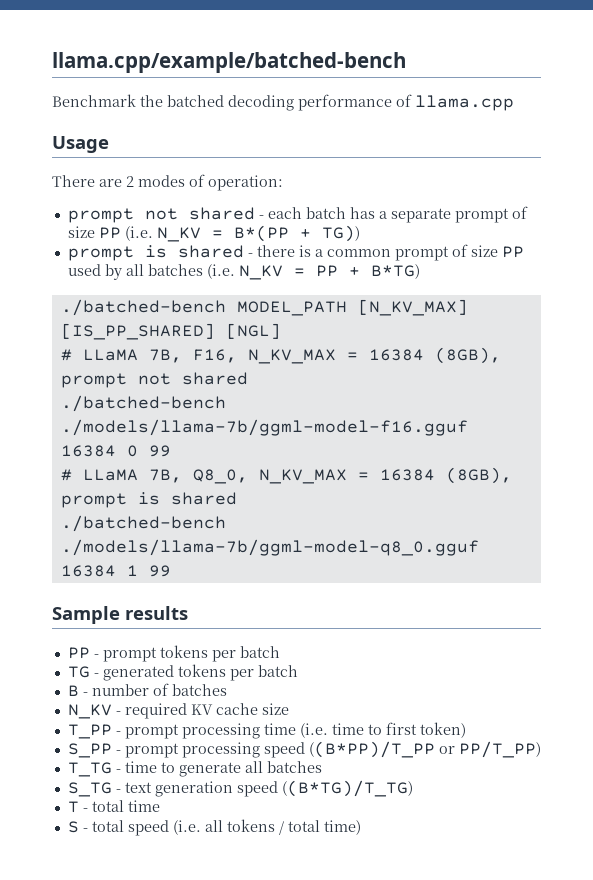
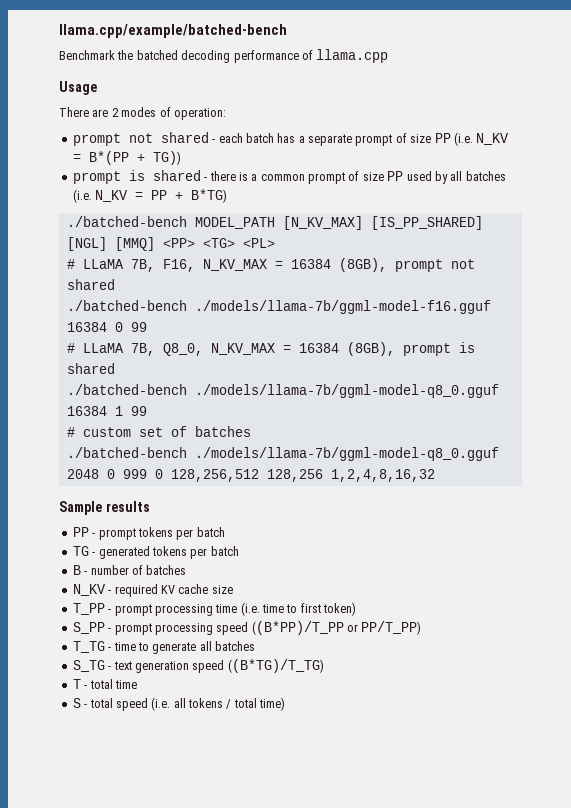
(281, 331) none -> [114,237,275,251] [MMQ] <PP> <TG> <PL>
(171, 571) none -> [66,426,251,437] [66,447,499,461] [66,469,435,482] // # custom set of batches // ./batched-bench ./models/llama-7b/ggml-model-q8_0.gguf 2048 0 999 0 128,256,512 128,256 1,2,4,8,16,32

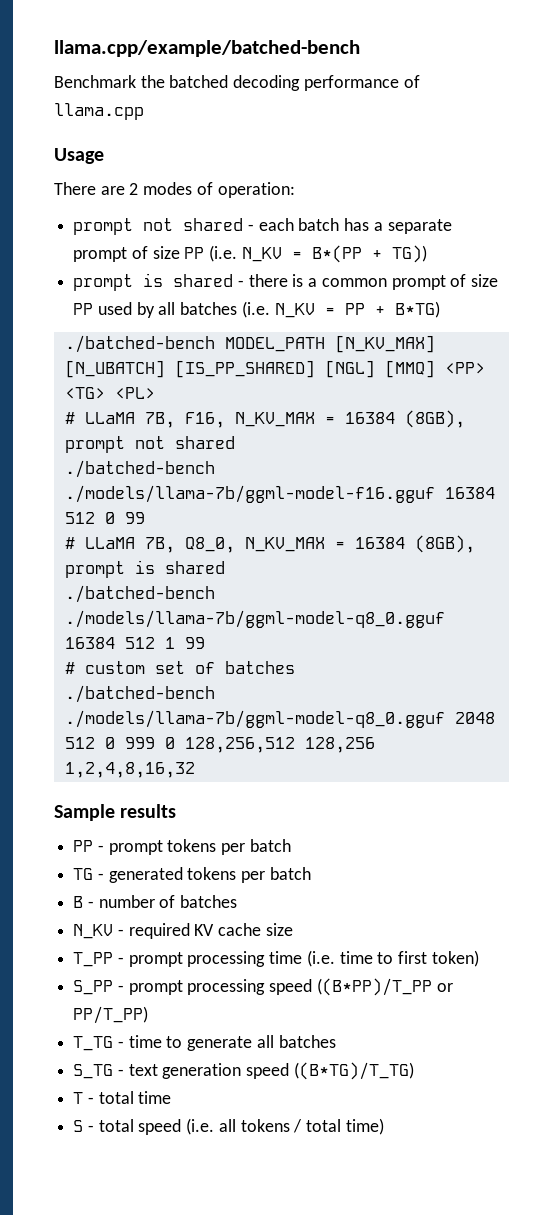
(363, 223) none -> [64,360,165,378] [N_UBATCH]
(107, 327) none -> [64,512,95,524] 512
(107, 411) none -> [124,637,155,649] 512
(99, 474) none -> [64,737,95,749] 512

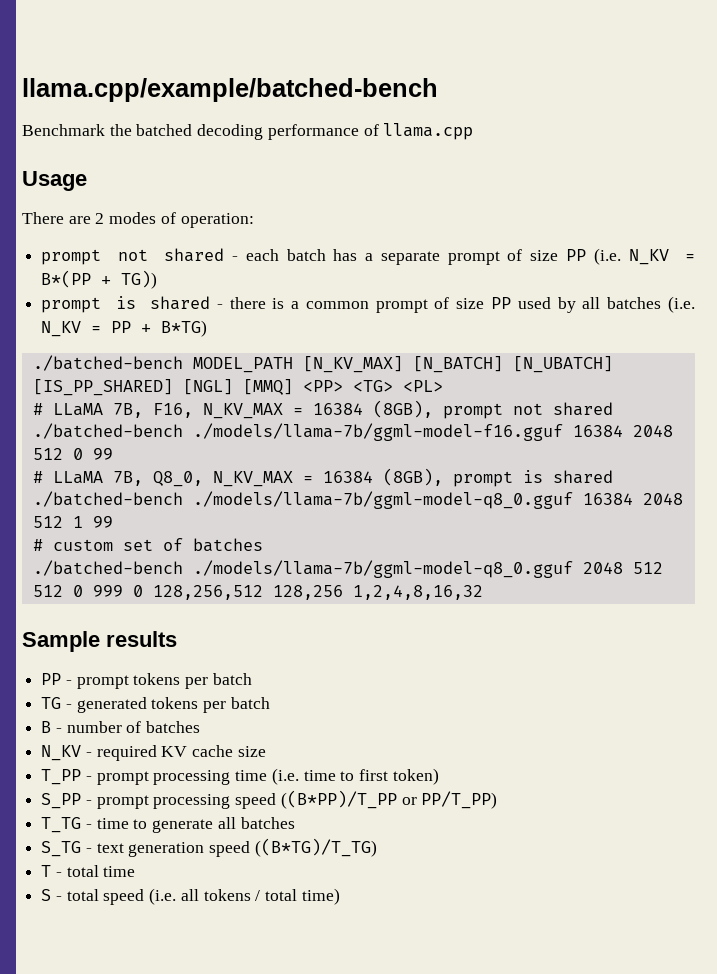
(435, 344) none -> [412,356,503,373] [N_BATCH]
(495, 493) none -> [632,425,673,437] 2048
(115, 643) none -> [642,493,683,505] 2048
(95, 743) none -> [32,585,63,597] 512

